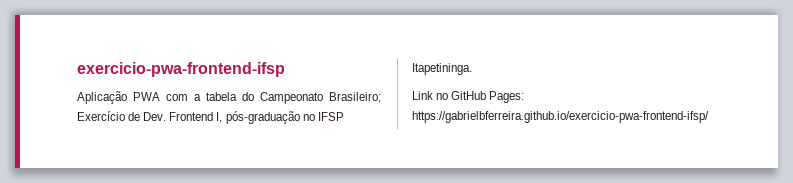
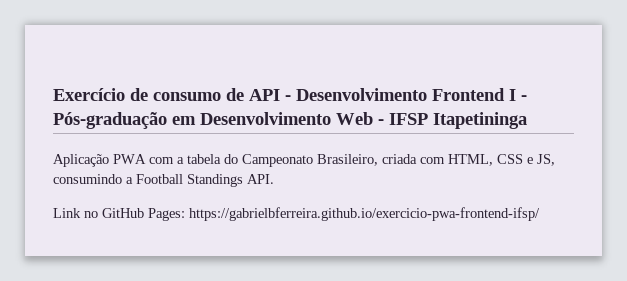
[77,62,285,77] exercicio-pwa-frontend-ifsp -> [53,88,527,101] [53,112,527,129] Exercício de consumo de API - Desenvolvimento Frontend I - Pós-graduação em Desenvolvimento Web - IFSP Itapetininga
[329,92,381,103] [77,111,344,124] [412,63,472,75] Brasileiro; Exercício de Dev. Frontend I, pós-graduação no IFSP Itapetininga. -> [317,154,555,166] [53,174,274,187] Brasileiro, criada com HTML, CSS e JS, consumindo a Football Standings API.

